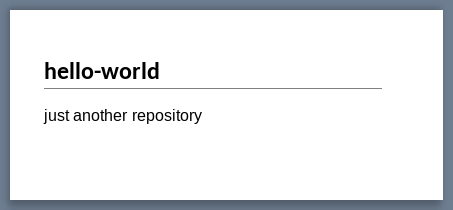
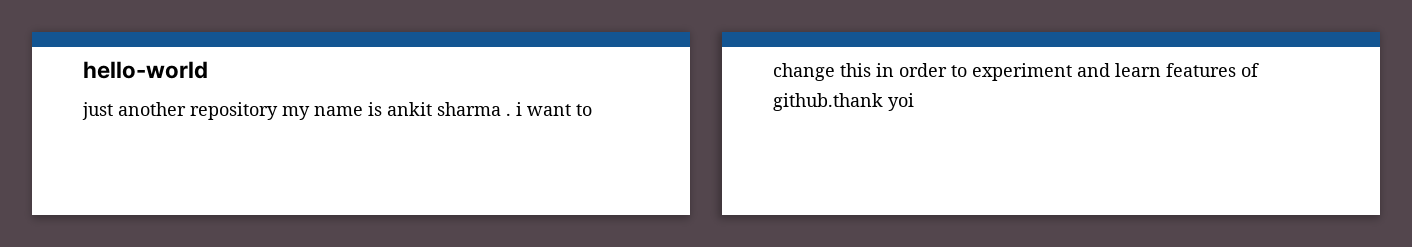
(202, 116) none -> [282,102,592,120] [773,63,1259,81] [773,93,914,111] my name is ankit sharma . i want to change this in order to experiment and learn features of github.thank yoi

